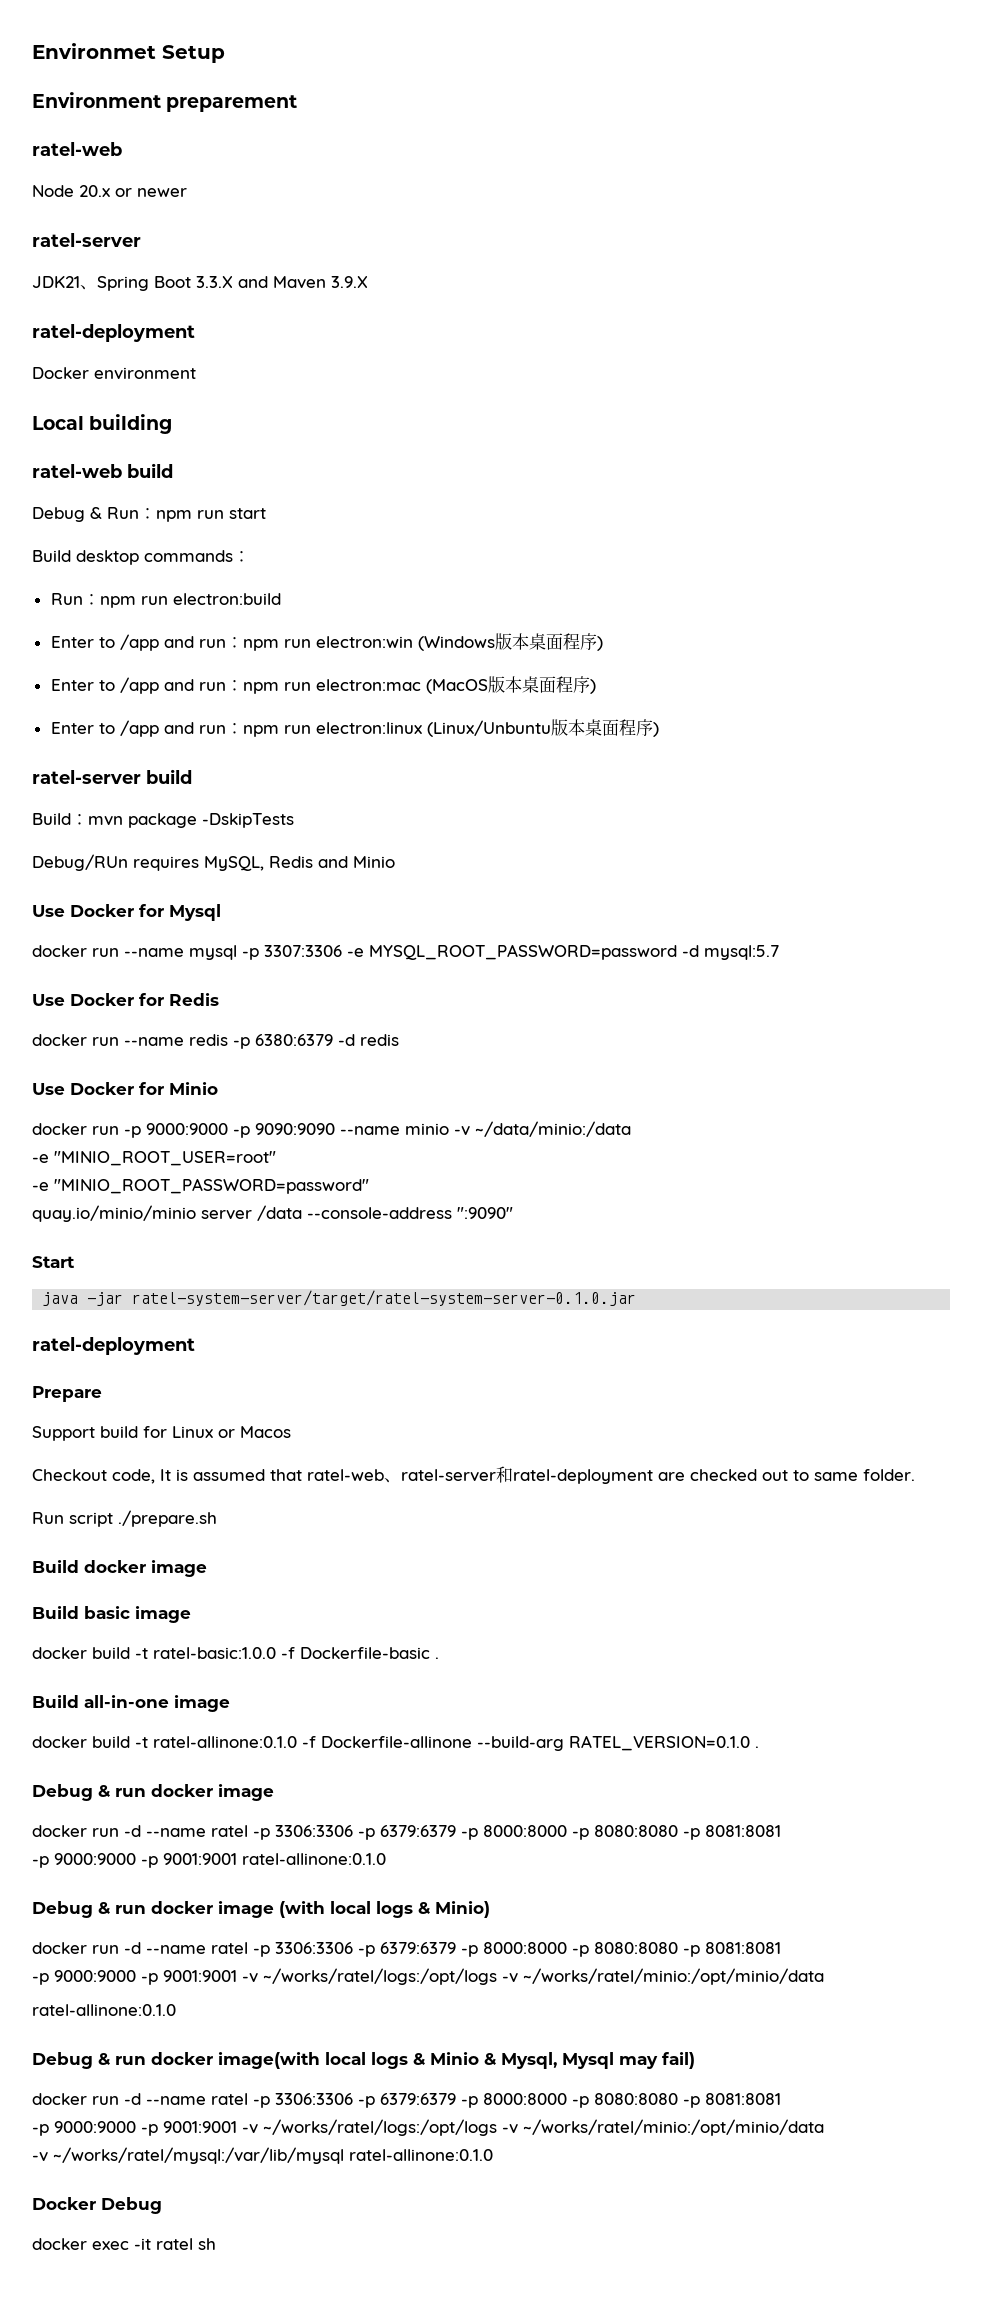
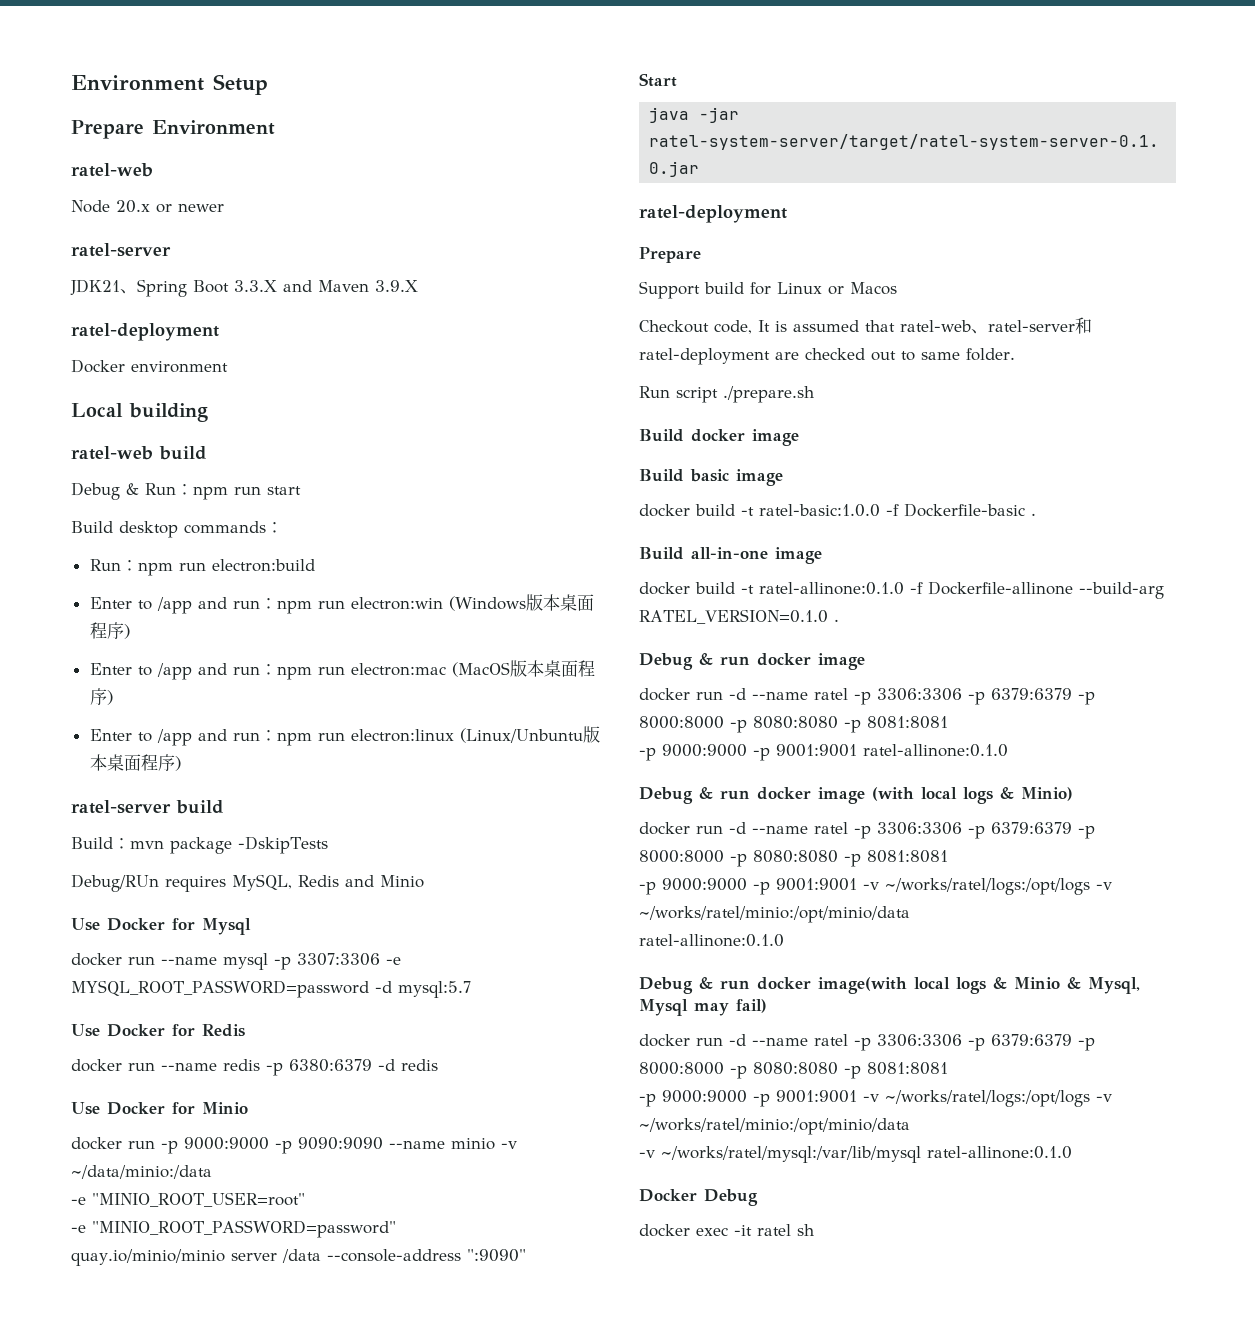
[32,43,156,59] Environmet -> [71,75,204,91] Environment
[32,92,298,112] Environment preparement -> [71,120,275,139] Prepare Environment

